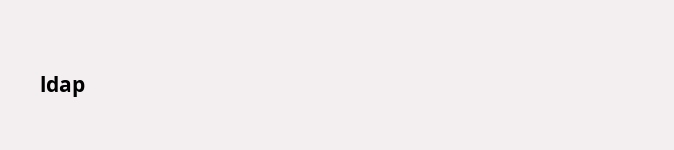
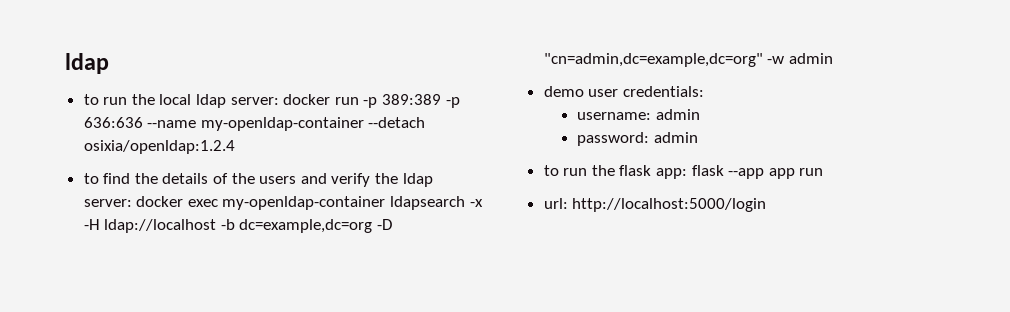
[40,76,85,97] ldap -> [65,53,109,74] [83,94,460,108] [83,117,426,131] [83,140,235,154] [83,173,433,187] [83,196,483,210] [83,219,393,233] [543,53,833,67] [543,86,704,97] [577,109,700,120] [577,132,698,146] [543,165,824,179] [543,198,767,212] ldap // to run the local ldap server: docker run -p 389:389 -p 636:636 --name my-openldap-container --detach osixia/openldap:1.2.4 // to find the details of the users and verify the ldap server: docker exec my-openldap-container ldapsearch -x -H ldap://localhost -b dc=example,dc=org -D "cn=admin,dc=example,dc=org" -w admin // demo user credentials: // username: admin // password: admin // to run the flask app: flask --app app run // url: http://localhost:5000/login

